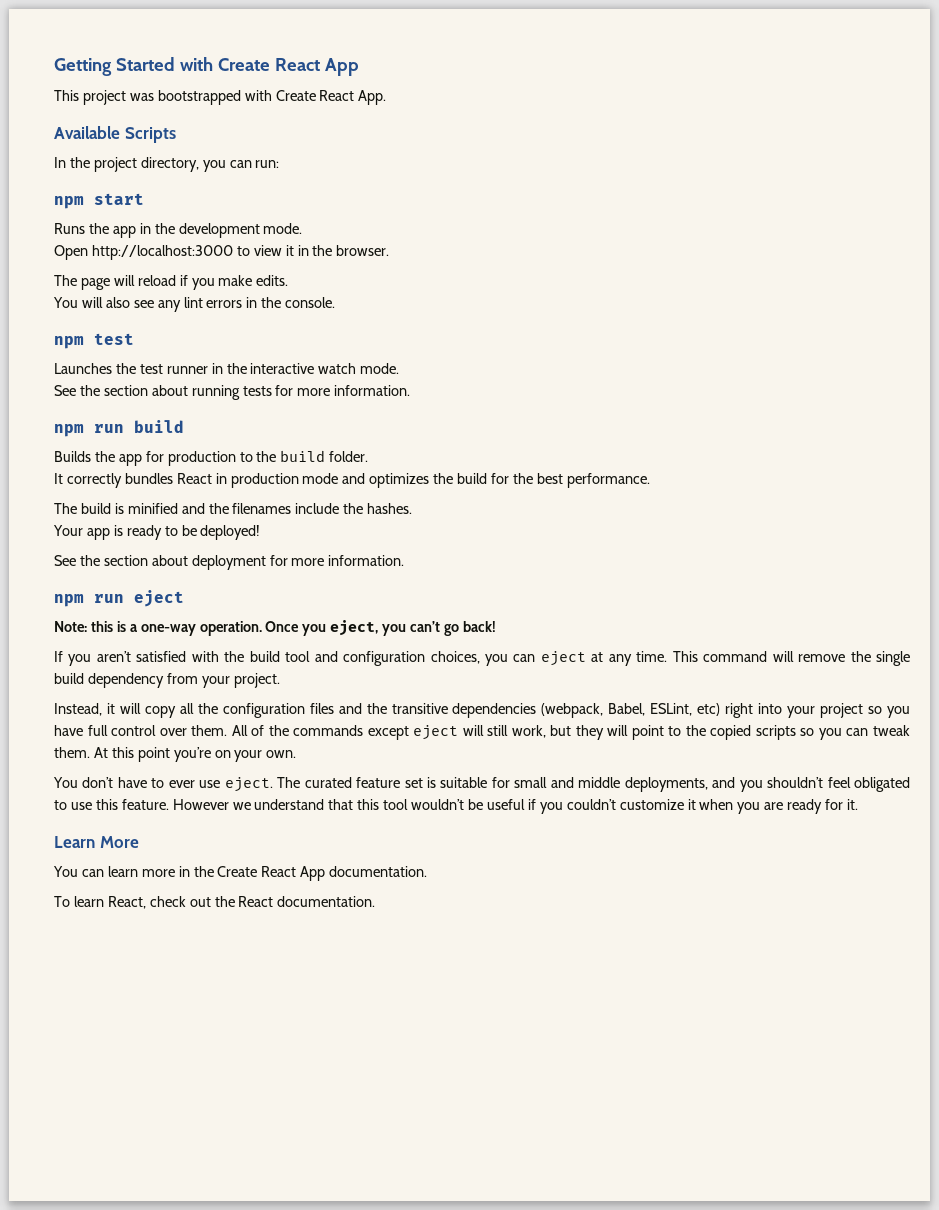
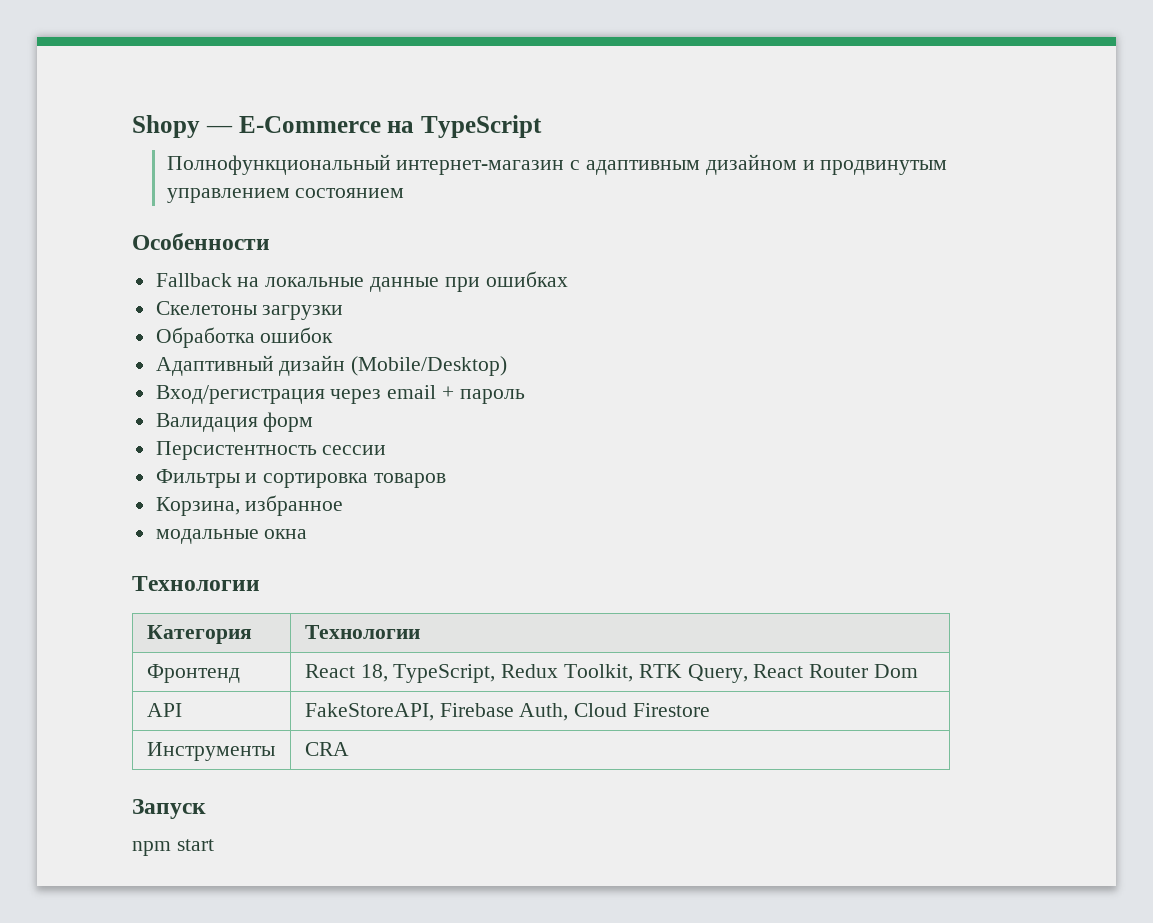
[54,57,359,76] [54,90,387,105] [54,126,176,143] [54,157,280,172] [54,193,144,209] [54,223,303,238] [54,245,390,260] [54,275,289,290] [53,297,336,312] [54,333,134,349] [54,363,400,374] [54,385,411,400] [54,420,184,437] [54,450,369,466] [54,473,650,488] [54,503,413,514] [53,525,261,540] [54,555,405,570] [54,590,184,607] [54,620,496,636] [54,651,910,666] [54,673,280,688] [54,703,911,718] [54,725,910,740] [54,747,297,762] [53,777,910,792] [54,799,859,814] [54,836,139,848] [53,866,428,881] [54,896,376,909] Getting Started with Create React App // This project was bootstrapped with Create React App. // Available Scripts // In the project directory, you can run: // npm start // Runs the app in the development mode. // Open http://localhost:3000 to view it in the browser. // The page will reload if you make edits. // You will also see any lint errors in the console. // npm test // Launches the test runner in the interactive watch mode. // See the section about running tests for more information. // npm run build // Builds the app for production to the build folder. // It correctly bundles React in production mode and optimizes the build for the best performance. // The build is minified and the filenames include the hashes. // Your app is ready to be deployed! // See the section about deployment for more information. // npm run eject // Note: this is a one-way operation. Once you eject, you can’t go back! // If you aren’t satisfied with the build tool and configuration choices, you can eject at any time. This command will remove the single build dependency from your project. // Instead, it will copy all the configuration files and the transitive dependencies (webpack, Babel, ESLint, etc) right into your project so you have full control over them. All of the commands except eject will still work, but they will point to the copied scripts so you can tweak them. At this point you’re on your own. // You don’t have to ever use eject. The curated feature set is suitable for small and middle deployments, and you shouldn’t feel obligated to use this feature. However we understand that this tool wouldn’t be useful if you couldn’t customize it when you are ready for it. // Learn More // You can learn more in the Create React App documentation. // To learn React, check out the React documentation. -> [132,115,542,138] [166,154,948,175] [166,188,405,203] [132,233,270,250] [155,271,568,292] [155,301,344,320] [155,327,334,348] [155,355,508,376] [155,385,525,404] [155,412,314,432] [155,441,387,460] [155,469,447,488] [155,495,344,516] [155,529,308,544] [132,576,260,591] [146,625,252,644] [304,625,420,639] [146,664,240,683] [304,664,919,683] [146,703,182,717] [304,703,710,721] [146,742,275,761] [304,742,349,756] [132,799,206,819] [132,839,214,856] Shopy — E-Commerce на TypeScript // Полнофункциональный интернет-магазин с адаптивным дизайном и продвинутым управлением состоянием // Особенности // Fallback на локальные данные при ошибках // Скелетоны загрузки // Обработка ошибок // Адаптивный дизайн (Mobile/Desktop) // Вход/регистрация через email + пароль // Валидация форм // Персистентность сессии // Фильтры и сортировка товаров // Корзина, избранное // модальные окна // Технологии // Категория | Технологии // Фронтенд | React 18, TypeScript, Redux Toolkit, RTK Query, React Router Dom // API | FakeStoreAPI, Firebase Auth, Cloud Firestore // Инструменты | CRA // Запуск // npm start

